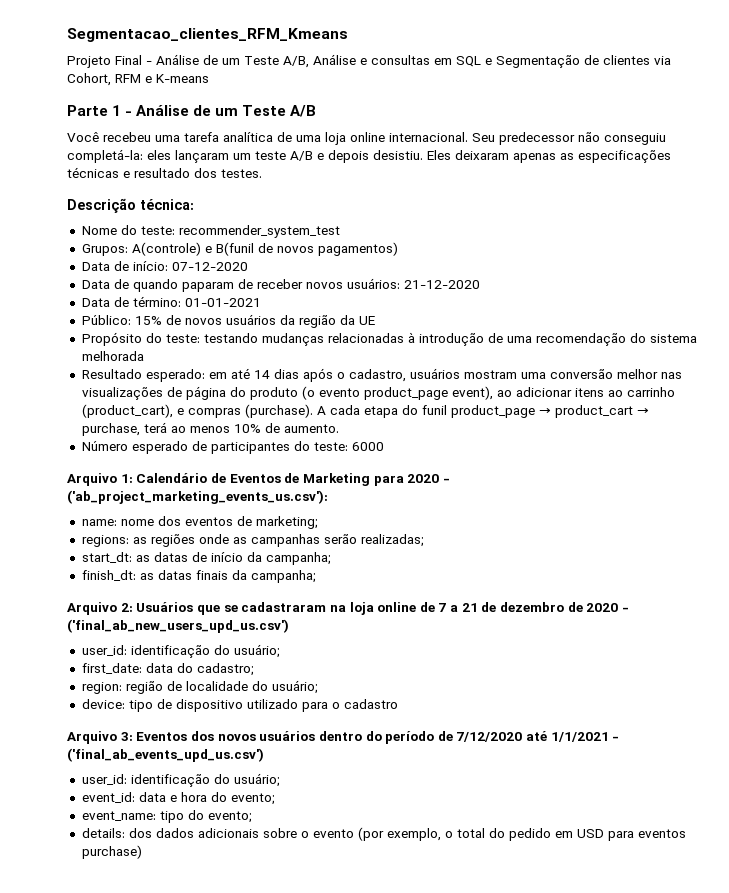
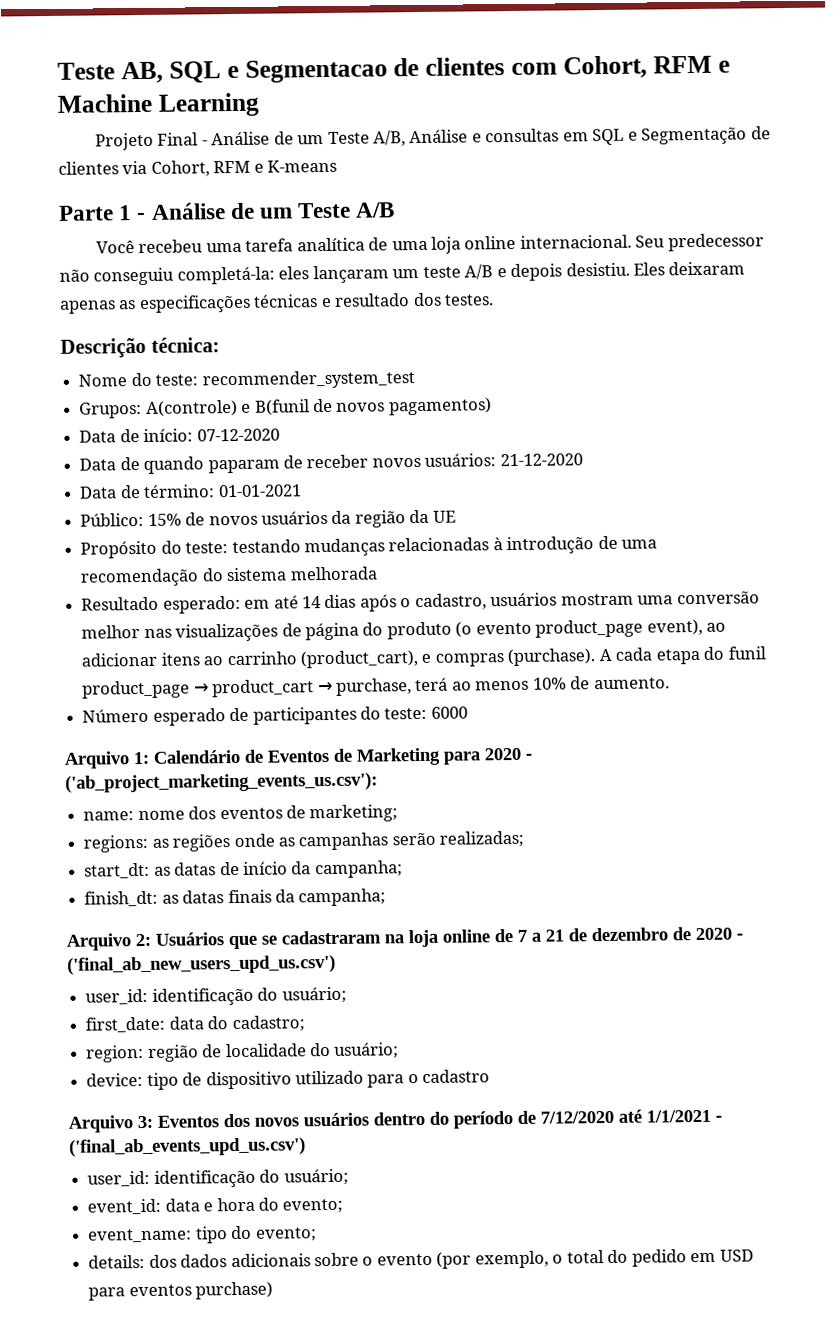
[67,28,348,42] Segmentacao_clientes_RFM_Kmeans -> [57,55,730,84] [57,92,260,117] Teste AB, SQL e Segmentacao de clientes com Cohort, RFM e Machine Learning

